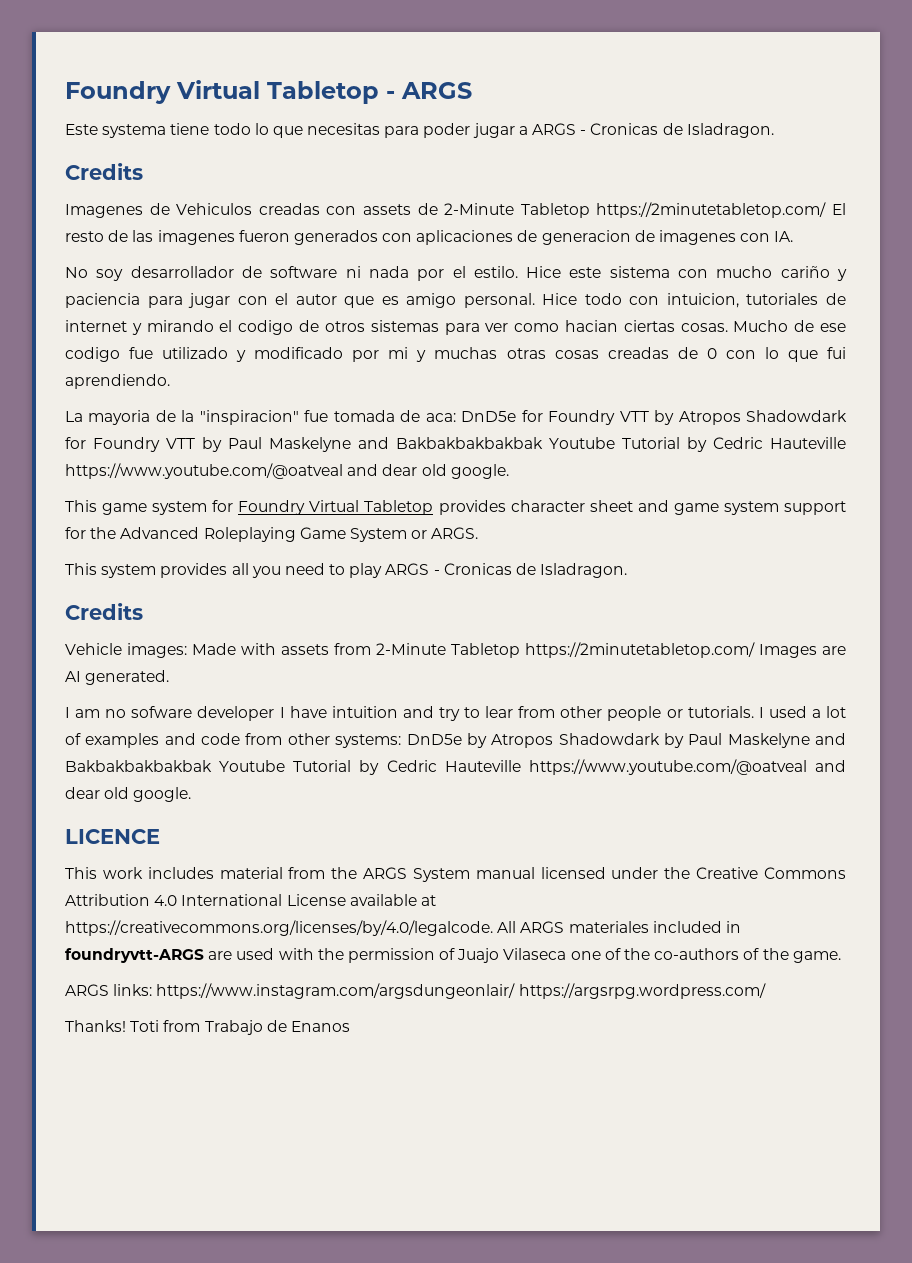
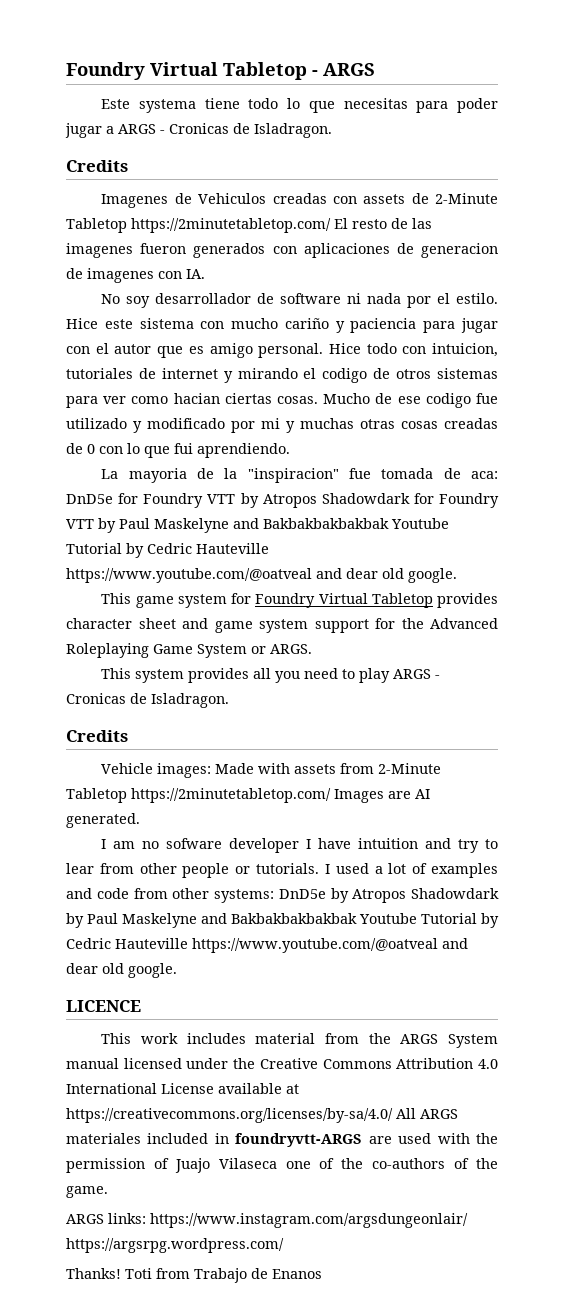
[65,920,493,936] https://creativecommons.org/licenses/by/4.0/legalcode. -> [66,1108,393,1123] https://creativecommons.org/licenses/by-sa/4.0/

